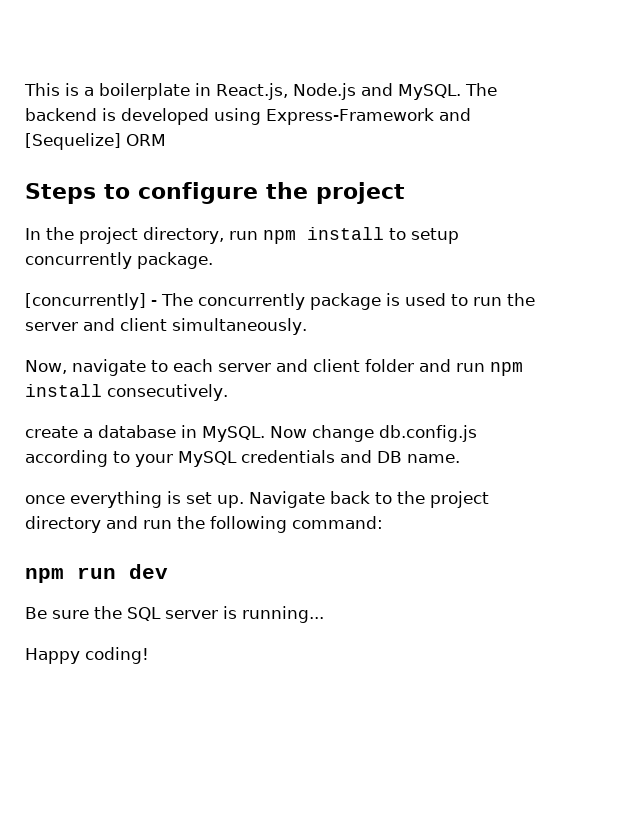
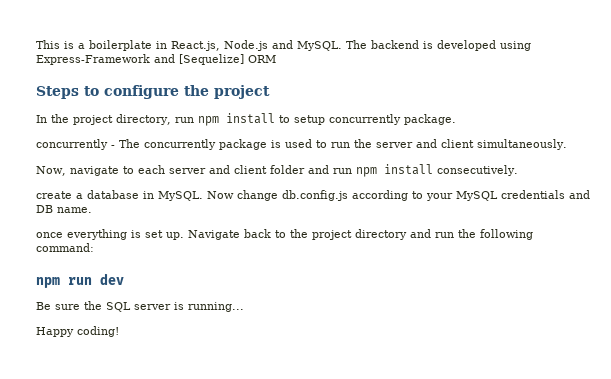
[25,293,146,310] [concurrently] -> [36,139,108,150] concurrently

